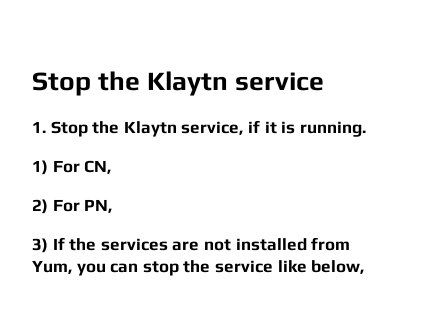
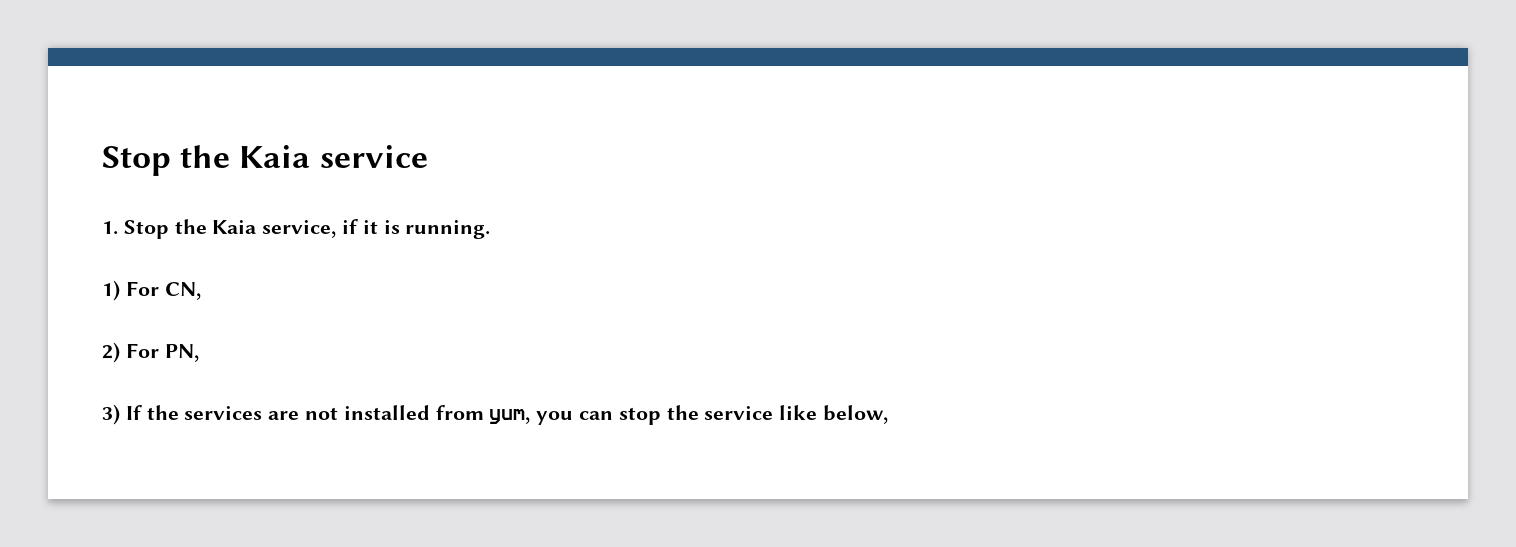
[32,71,229,96] Stop the Klaytn -> [102,145,311,176] Stop the Kaia
[123,121,177,137] Klaytn -> [212,220,257,234] Kaia
[32,260,72,274] Yum, -> [489,409,531,424] yum,

